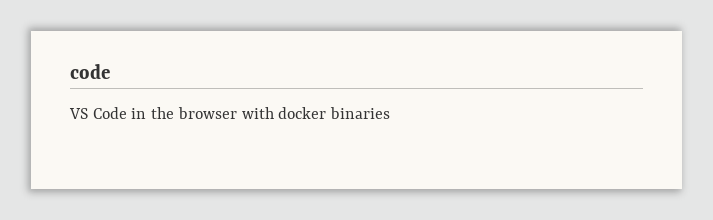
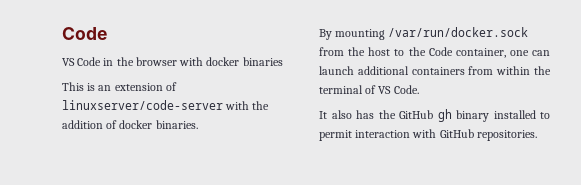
[70,64,110,79] code -> [62,27,107,40] Code
(391, 113) none -> [62,82,177,91] [62,100,270,110] [62,120,198,129] [319,27,529,40] [319,47,550,58] [319,66,551,75] [319,85,419,94] [319,109,550,122] [319,129,537,141] // This is an extension of linuxserver/code-server with the addition of docker binaries. // By mounting /var/run/docker.sock from the host to the Code container, one can launch additional containers from within the terminal of VS Code. // It also has the GitHub gh binary installed to permit interaction with GitHub repositories.

